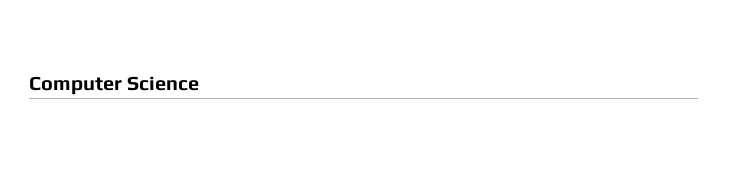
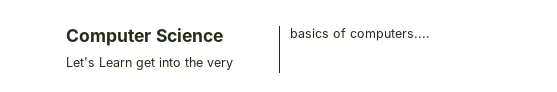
(200, 83) none -> [66,57,233,70] [290,28,430,41] // Let's Learn get into the very basics of computers....

